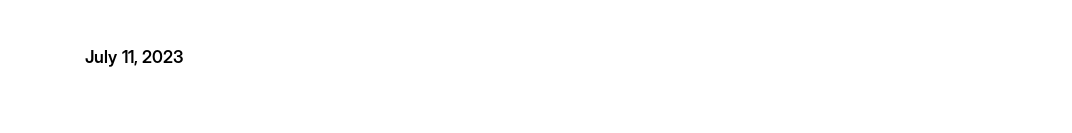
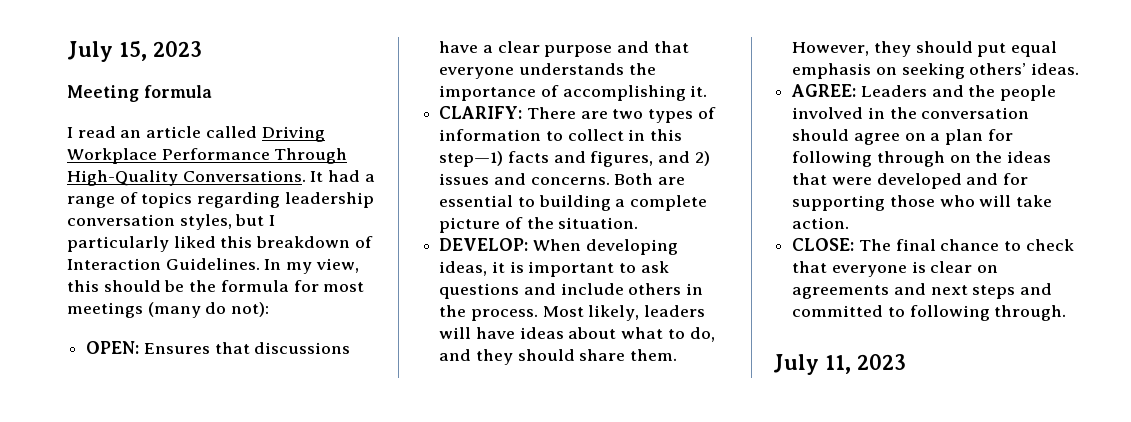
[85,50,118,67] July -> [67,41,202,62] [67,85,212,102] [67,126,325,142] [67,148,348,164] [67,170,375,186] [67,192,374,208] [67,214,276,230] [67,236,373,252] [67,258,359,274] [67,280,365,292] [67,302,270,318] [86,341,351,354] [439,41,689,57] [439,63,656,79] [439,85,708,101] [439,106,716,123] [439,129,683,141] [439,151,710,167] [439,173,686,185] [439,195,708,211] [439,217,639,233] [439,238,678,255] [439,261,669,277] [439,283,704,299] [439,305,706,321] [439,327,715,342] [439,349,678,365] [792,41,1058,57] [792,63,1080,79] [791,84,1057,101] [792,107,1030,119] [792,129,1013,145] [792,151,1052,167] [792,173,1029,189] [792,195,1053,211] [792,217,850,229] [792,238,1074,251] [792,261,999,277] [792,283,1053,299] [792,305,1067,321] [773,354,819,375] July 15, 2023 // Meeting formula // I read an article called Driving Workplace Performance Through High-Quality Conversations. It had a range of topics regarding leadership conversation styles, but I particularly liked this breakdown of Interaction Guidelines. In my view, this should be the formula for most meetings (many do not): // OPEN: Ensures that discussions have a clear purpose and that everyone understands the importance of accomplishing it. // CLARIFY: There are two types of information to collect in this step—1) facts and figures, and 2) issues and concerns. Both are essential to building a complete picture of the situation. // DEVELOP: When developing ideas, it is important to ask questions and include others in the process. Most likely, leaders will have ideas about what to do, and they should share them. However, they should put equal emphasis on seeking others’ ideas. // AGREE: Leaders and the people involved in the conversation should agree on a plan for following through on the ideas that were developed and for supporting those who will take action. // CLOSE: The final chance to check that everyone is clear on agreements and next steps and committed to following through. // July

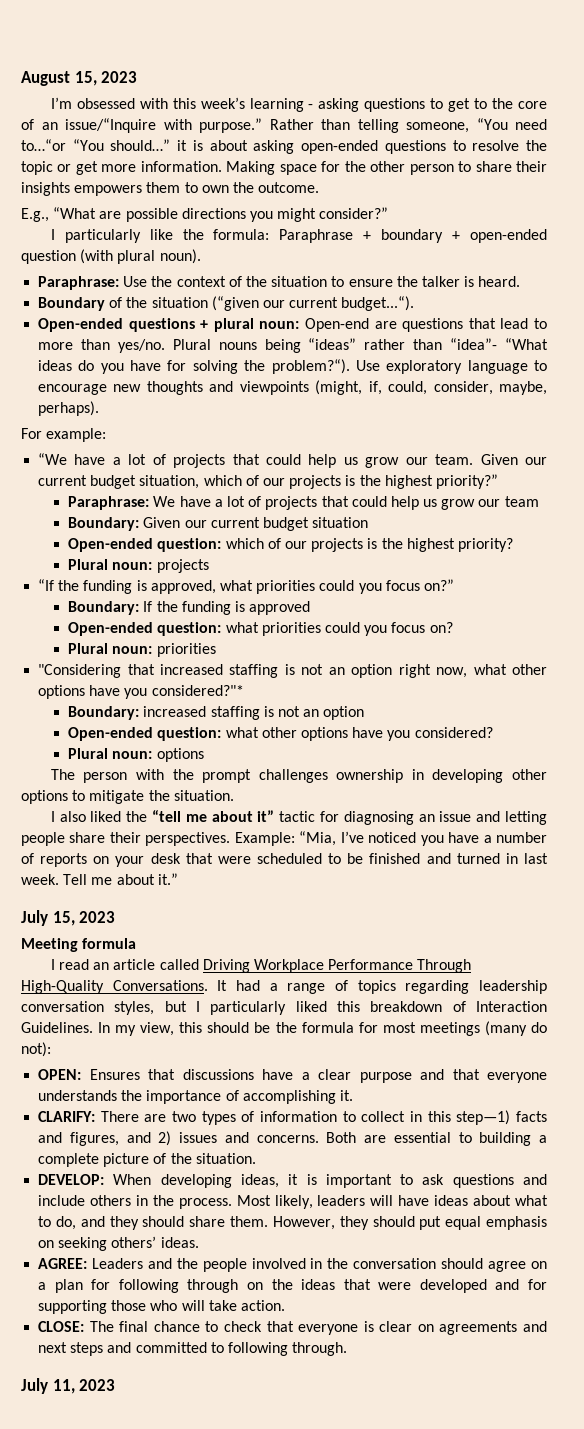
(67, 51) none -> [21,71,138,86] [50,97,547,112] [21,118,547,133] [21,139,547,154] [21,161,547,175] [21,182,320,196] [21,207,389,222] [50,229,548,243] [21,249,201,264] [38,276,521,290] [38,296,415,311] [38,318,547,332] [38,338,548,353] [38,359,547,374] [38,380,547,395] [38,401,100,416] [21,428,107,442] [38,453,548,468] [38,474,498,489] [68,496,539,510] [68,517,369,531] [68,538,513,552] [68,559,209,573] [38,579,454,594] [68,601,311,615] [68,622,453,636] [68,643,216,657] [38,664,547,678] [38,685,244,699] [68,706,365,720] [68,727,493,741] [68,748,204,762] [50,769,547,783] [21,790,234,804] [50,810,548,825] [21,831,547,846] [21,853,549,867] [21,873,178,885] August 15, 2023 // I’m obsessed with this week’s learning - asking questions to get to the core of an issue/“Inquire with purpose.” Rather than telling someone, “You need to…“or “You should…” it is about asking open-ended questions to resolve the topic or get more information. Making space for the other person to share their insights empowers them to own the outcome. // E.g., “What are possible directions you might consider?” // I particularly like the formula: Paraphrase + boundary + open-ended question (with plural noun). // Paraphrase: Use the context of the situation to ensure the talker is heard. // Boundary of the situation (“given our current budget...“). // Open-ended questions + plural noun: Open-end are questions that lead to more than yes/no. Plural nouns being “ideas” rather than “idea”- “What ideas do you have for solving the problem?“). Use exploratory language to encourage new thoughts and viewpoints (might, if, could, consider, maybe, perhaps). // For example: // “We have a lot of projects that could help us grow our team. Given our current budget situation, which of our projects is the highest priority?” // Paraphrase: We have a lot of projects that could help us grow our team // Boundary: Given our current budget situation // Open-ended question: which of our projects is the highest priority? // Plural noun: projects // “If the funding is approved, what priorities could you focus on?” // Boundary: If the funding is approved // Open-ended question: what priorities could you focus on? // Plural noun: priorities // "Considering that increased staffing is not an option right now, what other options have you considered?"* // Boundary: increased staffing is not an option // Open-ended question: what other options have you considered? // Plural noun: options // The person with the prompt challenges ownership in developing other options to mitigate the situation. // I also liked the “tell me about it” tactic for diagnosing an issue and letting people share their perspectives. Example: “Mia, I’ve noticed you have a number of reports on your desk that were scheduled to be finished and turned in last week. Tell me about it.” //

